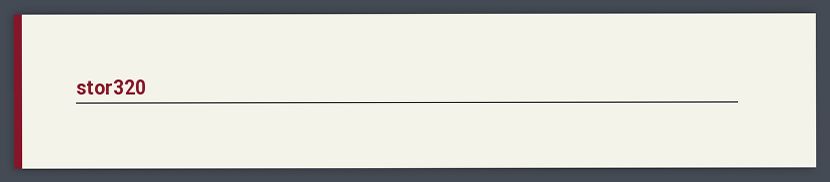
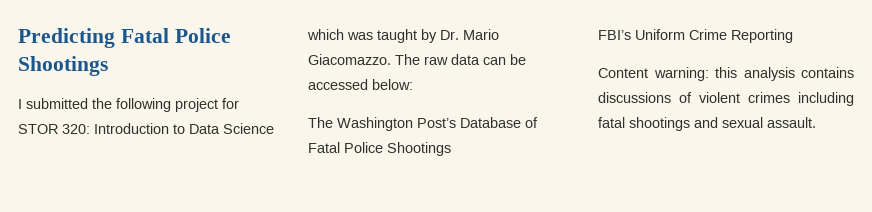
[75,79,147,95] stor320 -> [18,28,231,48] [18,56,108,76] [18,98,239,112] [18,123,274,134] [307,29,499,43] [308,54,526,65] [308,79,413,90] [308,117,538,131] [308,142,451,156] [598,29,793,43] [598,67,854,81] [598,92,854,106] [598,117,816,131] Predicting Fatal Police Shootings // I submitted the following project for STOR 320: Introduction to Data Science which was taught by Dr. Mario Giacomazzo. The raw data can be accessed below: // The Washington Post’s Database of Fatal Police Shootings // FBI’s Uniform Crime Reporting // Content warning: this analysis contains discussions of violent crimes including fatal shootings and sexual assault.

